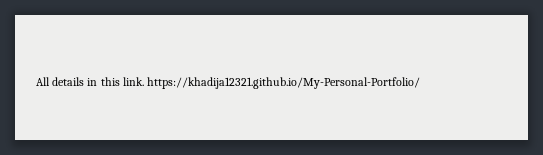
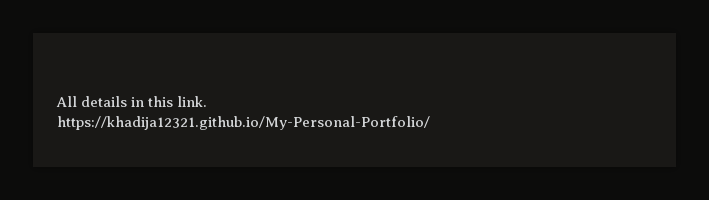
(144, 81) none -> (208, 101) //

